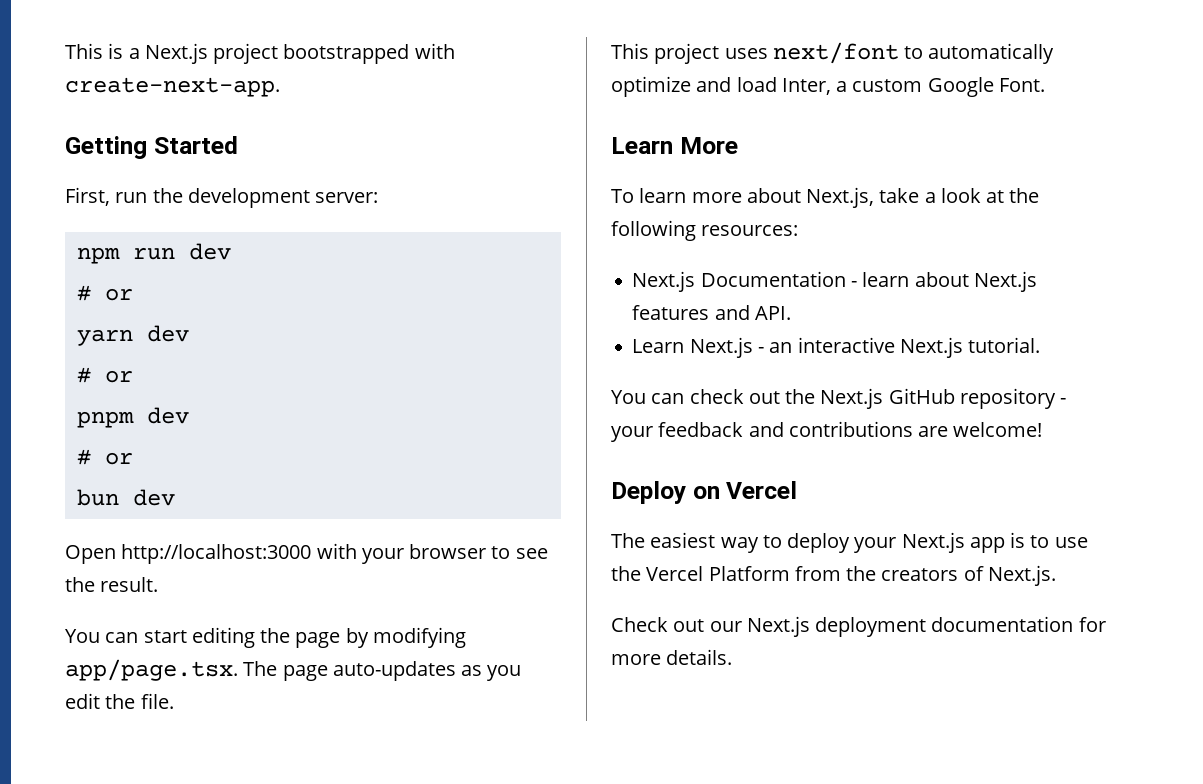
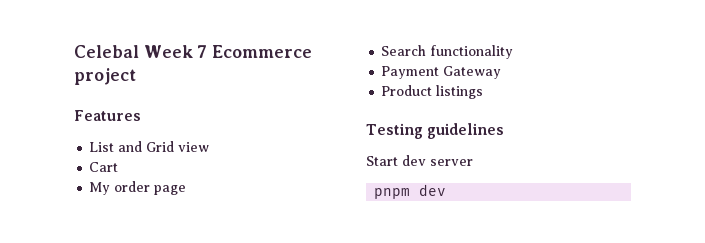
[65,43,455,64] [65,77,280,97] [65,136,238,159] [65,187,379,208] [76,243,231,264] [76,285,133,301] [76,325,189,346] [76,367,133,383] [76,407,189,428] [76,449,133,465] [76,489,175,506] [65,543,548,564] [65,577,159,592] [65,627,466,648] [65,659,522,681] [65,693,174,709] [611,42,1055,64] [611,76,1045,97] [611,137,738,154] [611,187,1040,208] [611,220,799,241] [632,271,1037,292] [632,305,791,320] [632,337,1041,358] [611,388,1067,409] [611,421,1043,442] [611,481,798,504] [611,532,1088,553] [611,565,1056,586] [611,616,1106,637] [611,649,733,665] This is a Next.js project bootstrapped with create-next-app. // Getting Started // First, run the development server: // npm run dev // # or // yarn dev // # or // pnpm dev // # or // bun dev // Open http://localhost:3000 with your browser to see the result. // You can start editing the page by modifying app/page.tsx. The page auto-updates as you edit the file. // This project uses next/font to automatically optimize and load Inter, a custom Google Font. // Learn More // To learn more about Next.js, take a look at the following resources: // Next.js Documentation - learn about Next.js features and API. // Learn Next.js - an interactive Next.js tutorial. // You can check out the Next.js GitHub repository - your feedback and contributions are welcome! // Deploy on Vercel // The easiest way to deploy your Next.js app is to use the Vercel Platform from the creators of Next.js. // Check out our Next.js deployment documentation for more details. -> [74,45,313,58] [74,68,136,85] [74,110,141,121] [89,141,210,152] [89,162,119,172] [89,181,187,195] [381,45,514,59] [381,66,502,79] [381,85,484,99] [366,123,505,139] [366,155,473,166] [374,184,447,199] Celebal Week 7 Ecommerce project // Features // List and Grid view // Cart // My order page // Search functionality // Payment Gateway // Product listings // Testing guidelines // Start dev server // pnpm dev

